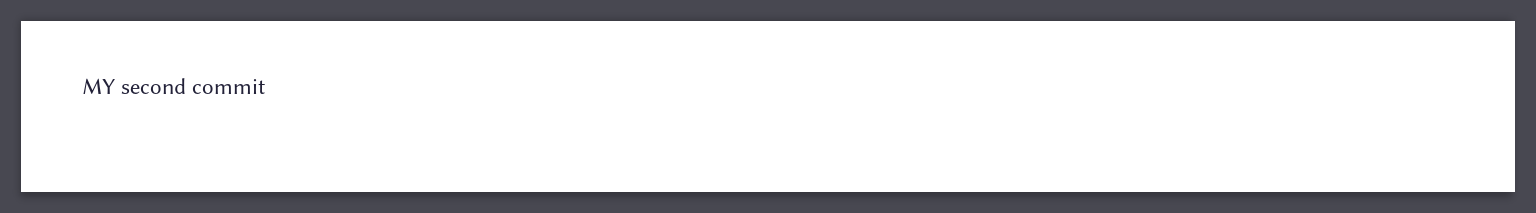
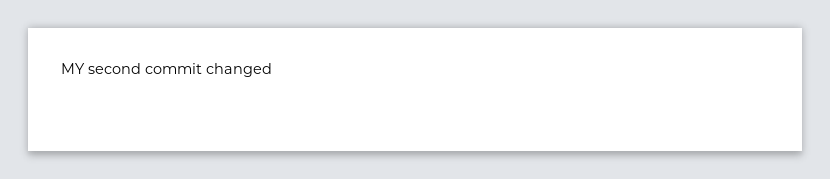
(267, 86) none -> [206,63,272,77] changed

